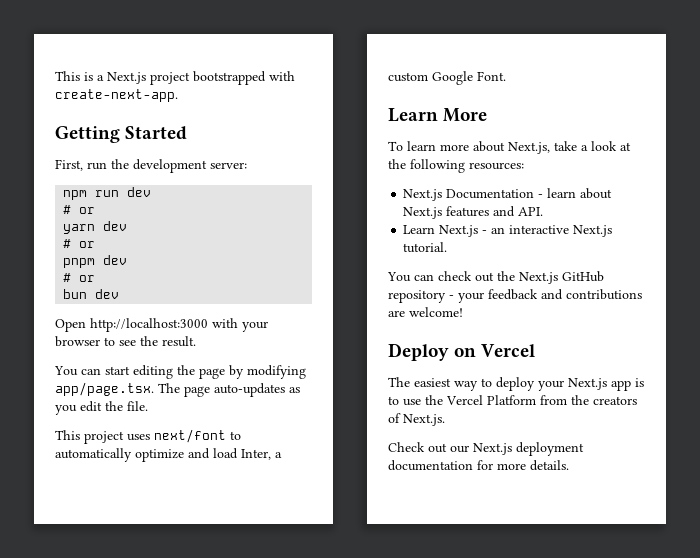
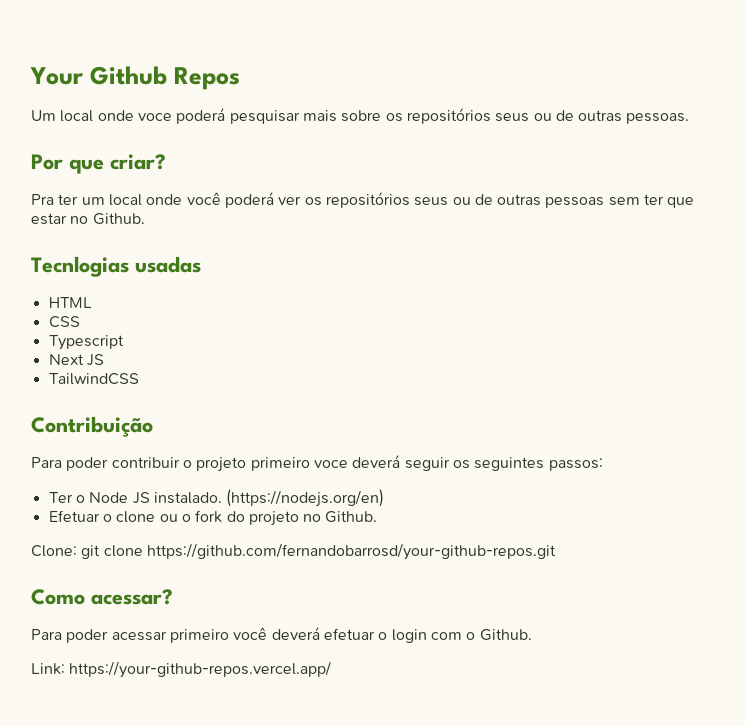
[55,71,295,85] [55,89,178,102] [55,126,188,143] [55,159,247,173] [63,187,152,200] [63,205,96,214] [63,221,128,234] [63,239,96,248] [63,255,128,268] [63,273,96,282] [63,289,120,299] [55,318,268,332] [55,336,196,347] [54,365,306,379] [55,382,300,397] [55,401,148,415] [55,429,241,444] [55,448,282,462] [388,71,506,85] [388,108,488,122] [388,141,631,154] [388,159,524,173] [403,188,613,201] [403,206,544,219] [403,225,613,237] [403,242,448,253] [387,271,604,284] [388,289,642,303] [388,307,463,317] [388,343,536,361] [388,377,644,391] [388,395,637,406] [388,413,445,426] [388,442,584,456] [388,460,569,471] This is a Next.js project bootstrapped with create-next-app. // Getting Started // First, run the development server: // npm run dev // # or // yarn dev // # or // pnpm dev // # or // bun dev // Open http://localhost:3000 with your browser to see the result. // You can start editing the page by modifying app/page.tsx. The page auto-updates as you edit the file. // This project uses next/font to automatically optimize and load Inter, a custom Google Font. // Learn More // To learn more about Next.js, take a look at the following resources: // Next.js Documentation - learn about Next.js features and API. // Learn Next.js - an interactive Next.js tutorial. // You can check out the Next.js GitHub repository - your feedback and contributions are welcome! // Deploy on Vercel // The easiest way to deploy your Next.js app is to use the Vercel Platform from the creators of Next.js. // Check out our Next.js deployment documentation for more details. -> [30,66,240,90] [31,108,690,124] [31,154,166,174] [31,192,695,208] [31,213,145,225] [31,256,201,277] [48,297,92,308] [48,316,80,328] [48,335,124,350] [48,354,104,366] [48,373,139,385] [31,416,153,437] [31,455,603,472] [48,489,385,507] [48,510,378,526] [31,543,556,560] [31,589,173,605] [31,627,532,643] [31,661,332,678] Your Github Repos // Um local onde voce poderá pesquisar mais sobre os repositórios seus ou de outras pessoas. // Por que criar? // Pra ter um local onde você poderá ver os repositórios seus ou de outras pessoas sem ter que estar no Github. // Tecnlogias usadas // HTML // CSS // Typescript // Next JS // TailwindCSS // Contribuição // Para poder contribuir o projeto primeiro voce deverá seguir os seguintes passos: // Ter o Node JS instalado. (https://nodejs.org/en) // Efetuar o clone ou o fork do projeto no Github. // Clone: git clone https://github.com/fernandobarrosd/your-github-repos.git // Como acessar? // Para poder acessar primeiro você deverá efetuar o login com o Github. // Link: https://your-github-repos.vercel.app/

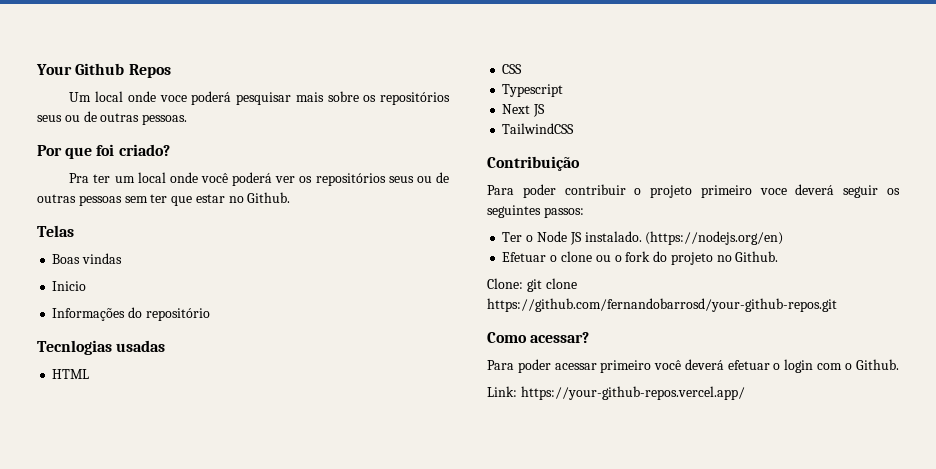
[110,154,166,170] criar? -> [96,144,170,156] foi criado?
(145, 219) none -> [37,225,74,237] [52,253,123,264] [52,281,87,291] [52,307,210,321] // Telas // Boas vindas // Inicio // Informações do repositório

